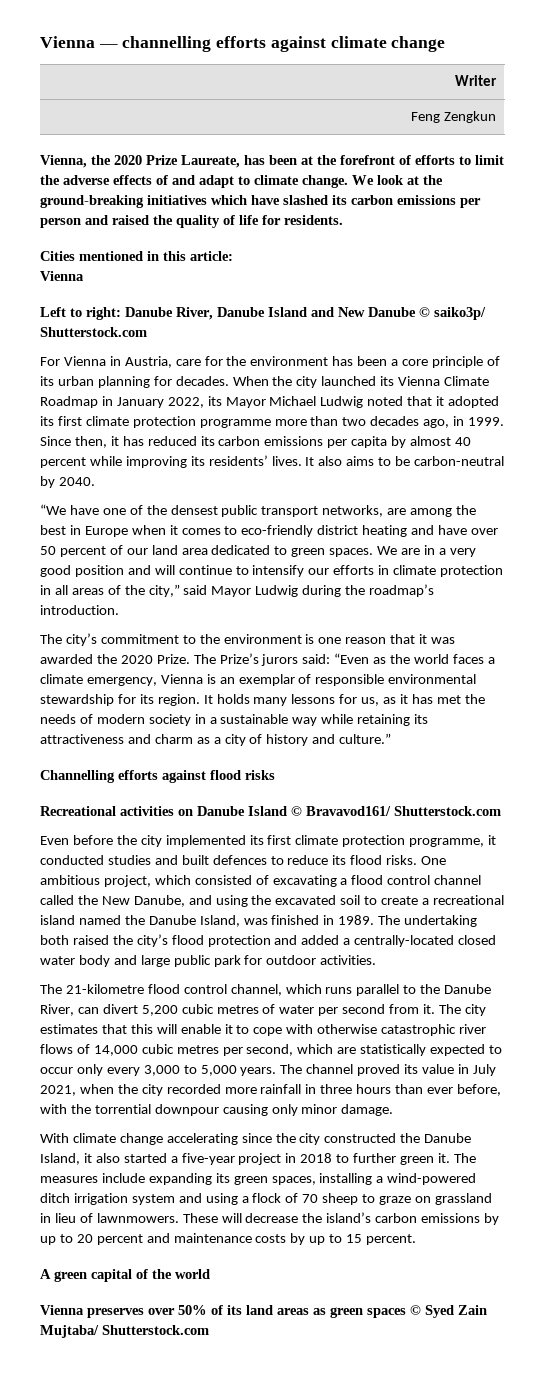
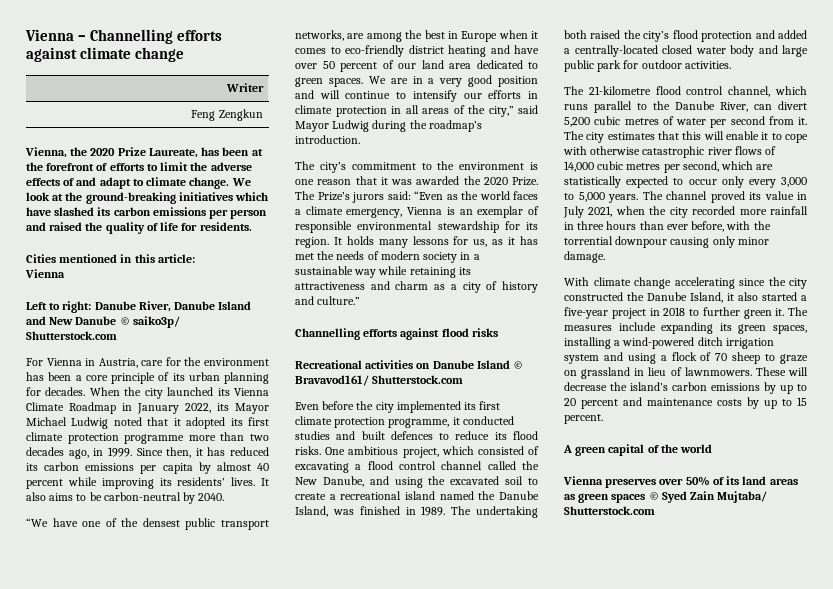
[40,36,212,52] Vienna — channelling -> [25,29,173,44] Vienna – Channelling

